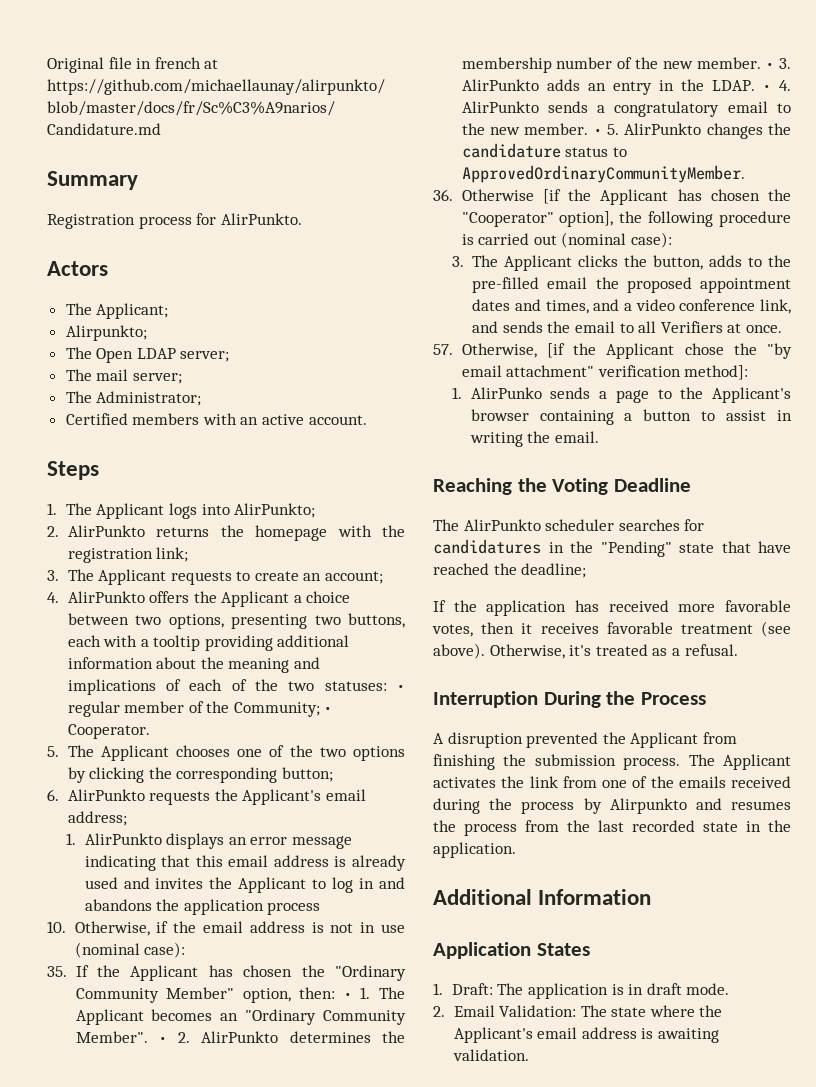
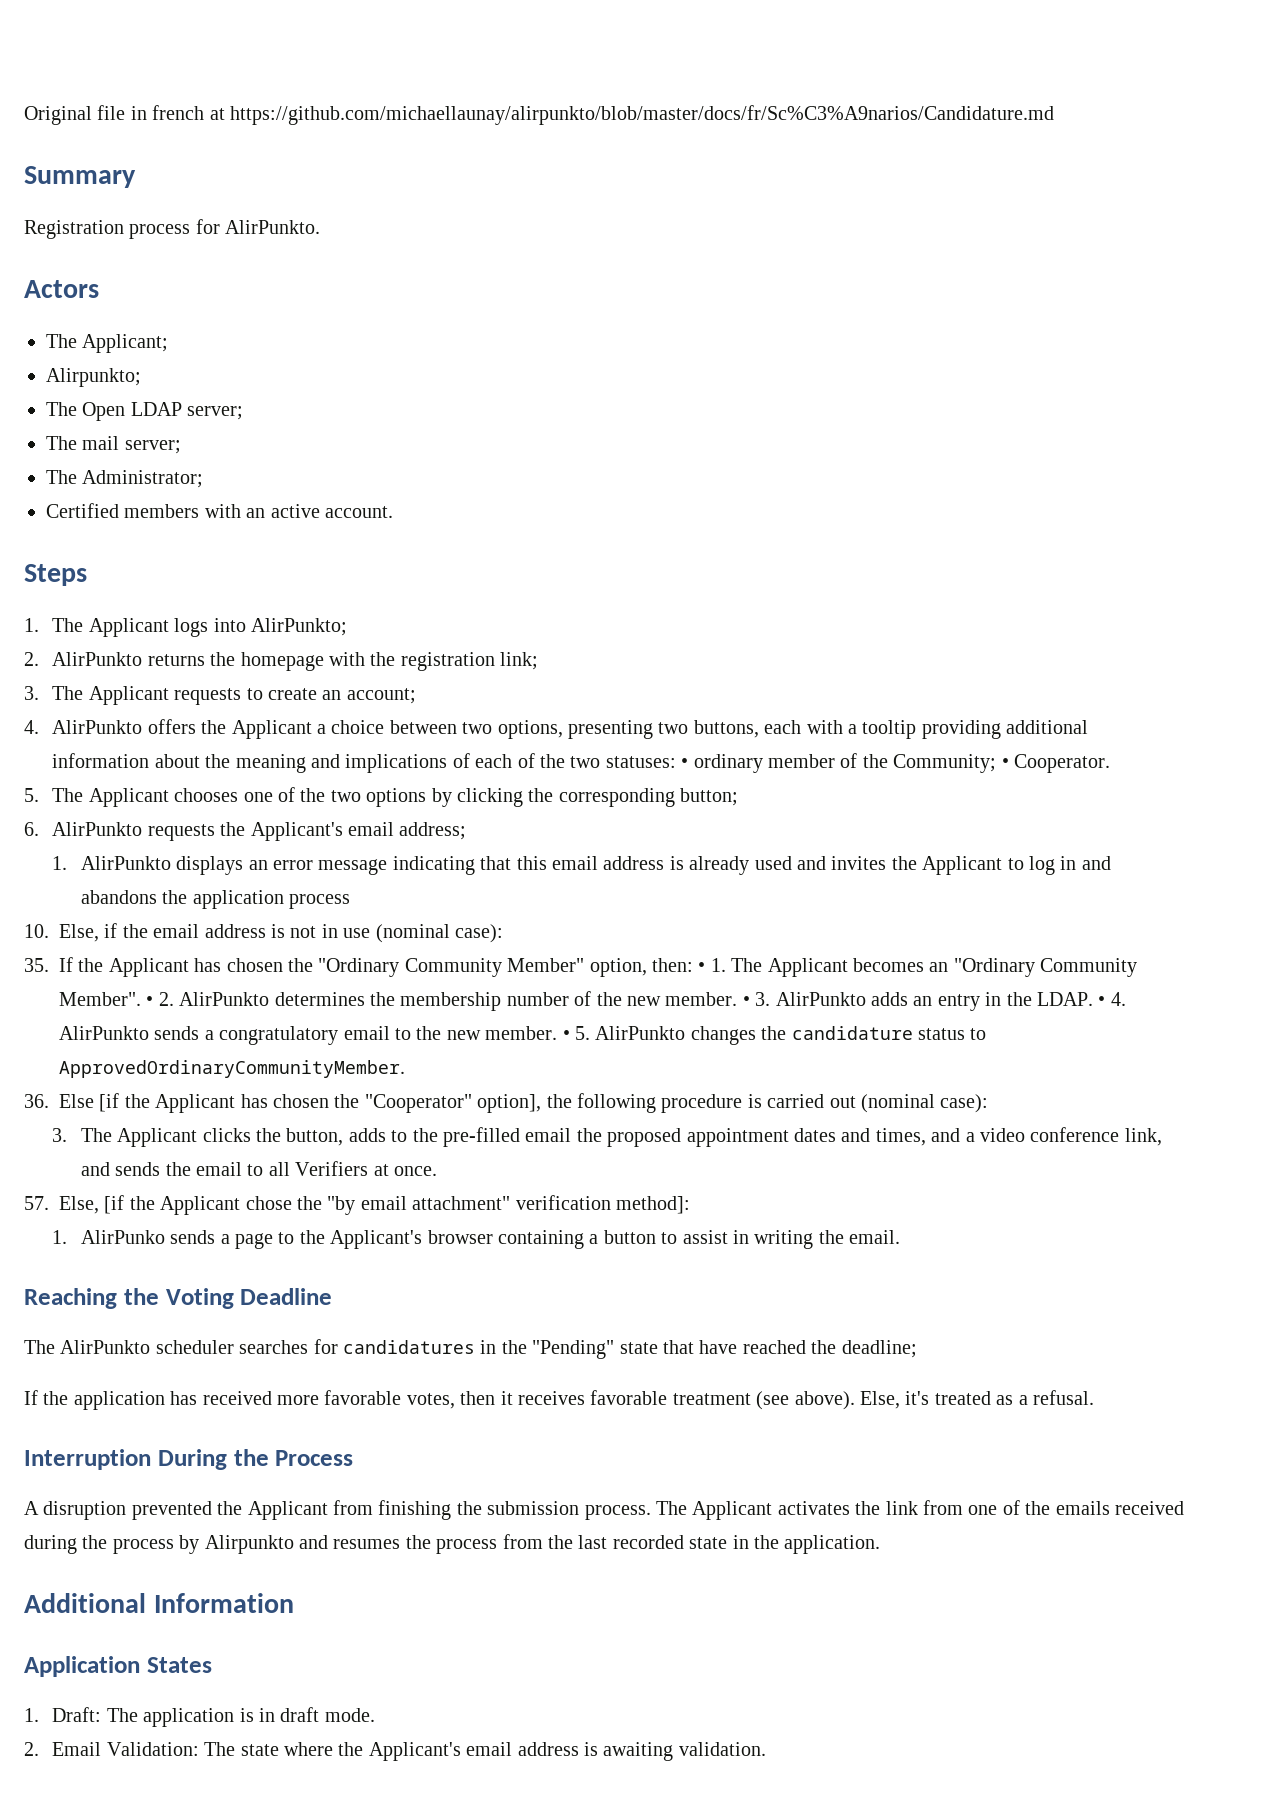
[67,701,120,717] regular -> [693,754,763,773] ordinary
[74,921,150,936] Otherwise, -> [59,924,99,942] Else,
[461,189,534,201] Otherwise -> [59,1094,94,1108] Else
[461,343,537,358] Otherwise, -> [59,1196,99,1214] Else,
[489,644,565,659] Otherwise, -> [859,1391,900,1409] Else,

